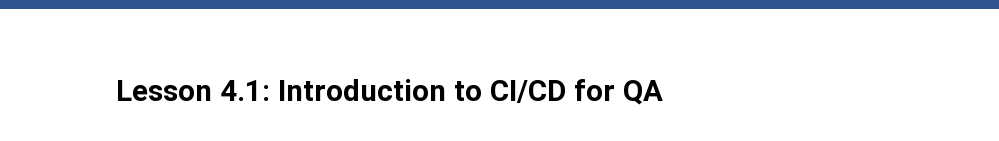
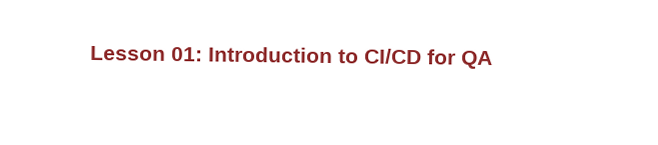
[219,80,270,101] 4.1: -> [171,46,203,62] 01:

